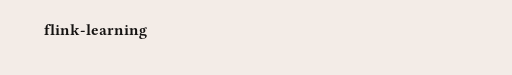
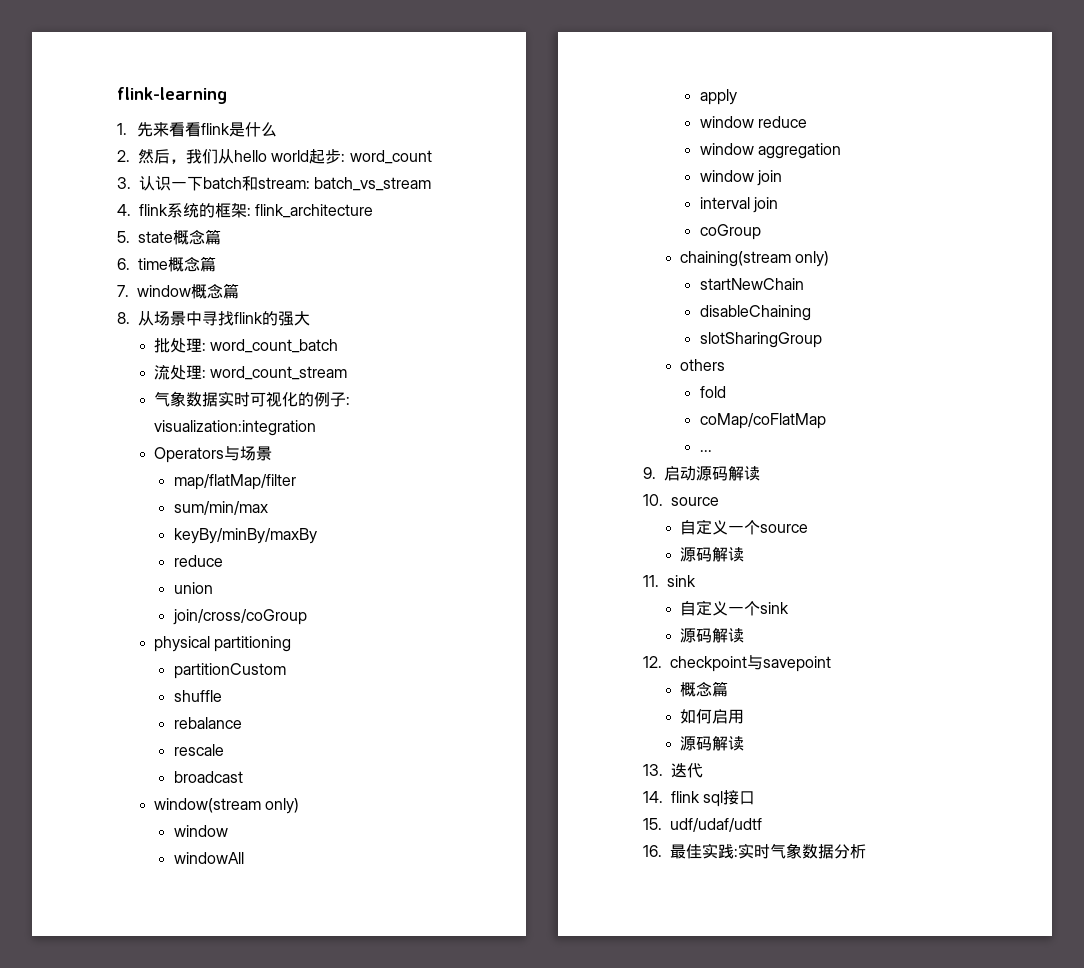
(147, 31) none -> [117,122,277,137] [117,149,432,164] [117,176,432,191] [117,203,374,218] [117,229,221,245] [117,256,216,272] [117,283,239,299] [117,311,310,326] [154,338,339,353] [154,365,348,380] [154,391,351,407] [154,420,317,436] [154,446,273,463] [173,474,296,490] [173,501,268,515] [173,528,317,544] [173,555,223,567] [173,582,213,594] [172,609,307,625] [154,636,292,652] [173,663,286,679] [173,690,222,702] [173,717,242,729] [173,744,224,756] [173,771,243,783] [154,798,300,814] [173,825,228,837] [173,852,244,864] [699,89,737,105] [699,116,807,128] [699,143,841,159] [699,170,782,186] [699,197,778,213] [699,224,761,240] [680,251,830,267] [699,278,804,290] [699,305,811,321] [699,332,822,348] [680,359,726,371] [699,386,726,398] [699,413,826,429] [699,450,712,452] [643,466,760,481] [643,494,719,506] [680,519,809,535] [680,547,745,562] [643,575,696,587] [680,600,790,616] [680,628,745,643] [643,655,831,672] [680,681,729,697] [680,709,745,724] [680,736,745,751] [643,763,703,778] [643,790,756,807] [643,818,762,832] [643,843,866,859] // 1.先来看看flink是什么 // 2.然后，我们从hello world起步: word_count // 3.认识一下batch和stream: batch_vs_stream // 4. flink系统的框架: flink_architecture // 5. state概念篇 // 6. time概念篇 // 7. window概念篇 // 8.从场景中寻找flink的强大 // 批处理: word_count_batch // 流处理: word_count_stream // 气象数据实时可视化的例子: visualization:integration // Operators与场景 // map/flatMap/filter // sum/min/max // keyBy/minBy/maxBy // reduce // union // join/cross/coGroup // physical partitioning // partitionCustom // shuffle // rebalance // rescale // broadcast // window(stream only) // window // windowAll // apply // window reduce // window aggregation // window join // interval join // coGroup // chaining(stream only) // startNewChain // disableChaining // slotSharingGroup // others // fold // coMap/coFlatMap // ... // 9.启动源码解读 // 10. source // 自定义一个source // 源码解读 // 11. sink // 自定义一个sink // 源码解读 // 12. checkpoint与savepoint // 概念篇 // 如何启用 // 源码解读 // 13.迭代 // 14. flink sql接口 // 15. udf/udaf/udtf // 16.最佳实践:实时气象数据分析

